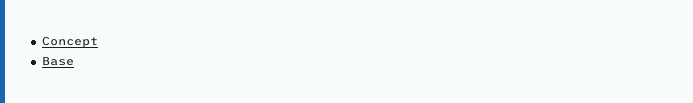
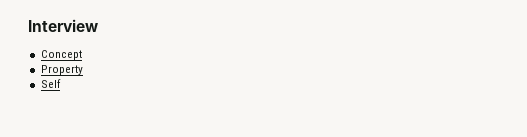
(41, 42) none -> [28,19,98,32] Interview //
[41,56,74,66] Base -> [40,65,83,75] [40,79,61,88] Property // Self

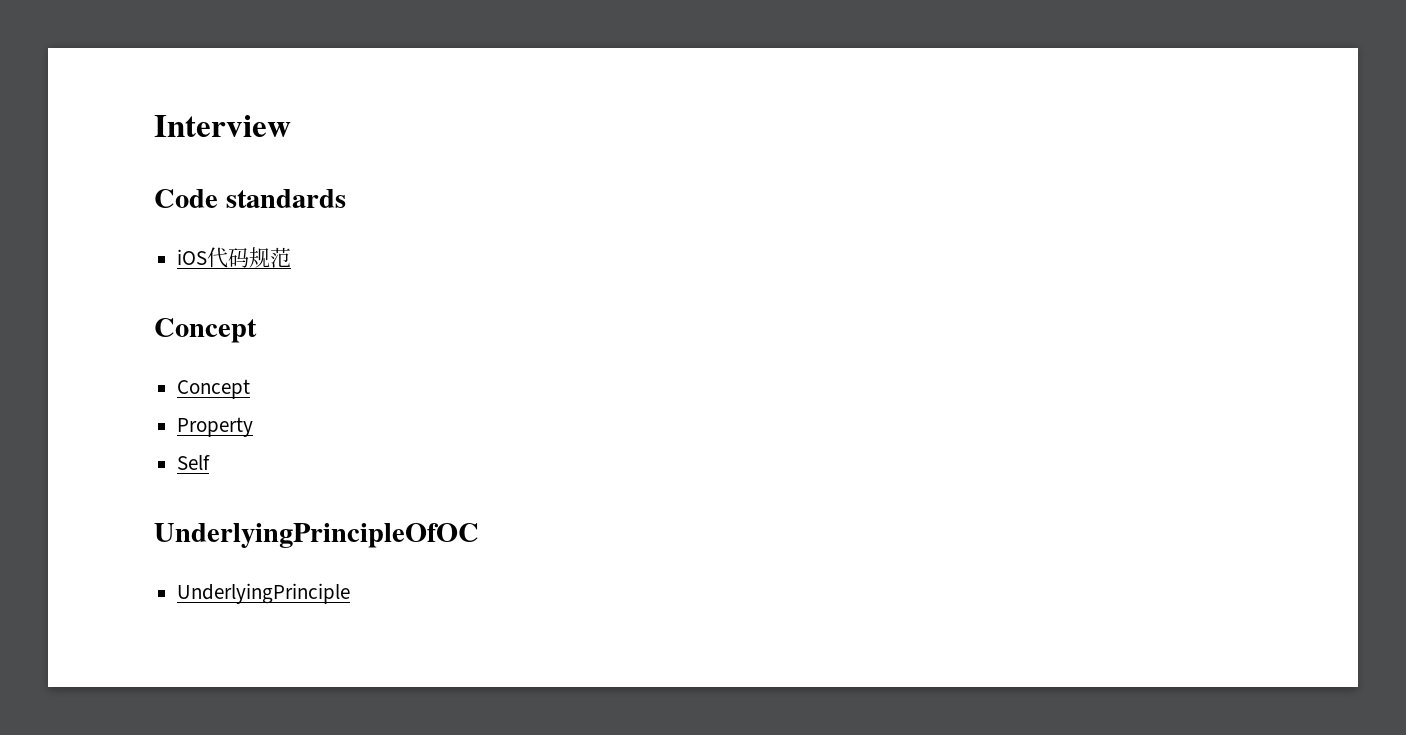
(98, 25) none -> [154,189,346,208] [177,247,292,268] [154,318,257,343] // Code standards // iOS代码规范 // Concept
(61, 83) none -> [154,523,479,548] [177,583,351,604] // UnderlyingPrincipleOfOC // UnderlyingPrinciple

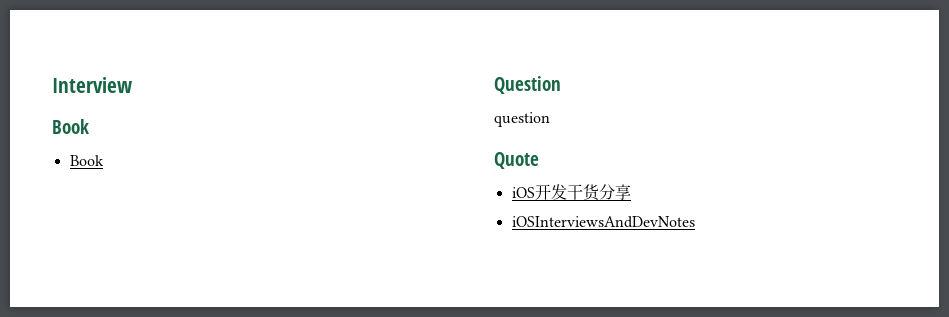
[154,189,346,208] [177,247,292,268] [154,318,257,343] [177,379,251,399] [177,417,254,437] [177,455,211,470] [154,523,479,548] [177,583,351,604] Code standards // iOS代码规范 // Concept // Concept // Property // Self // UnderlyingPrincipleOfOC // UnderlyingPrinciple -> [52,119,89,134] [69,155,104,166] [494,76,561,94] [494,112,550,127] [494,152,539,169] [511,184,631,201] [511,216,695,228] Book // Book // Question // question // Quote // iOS开发干货分享 // iOSInterviewsAndDevNotes

